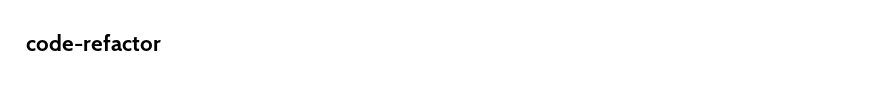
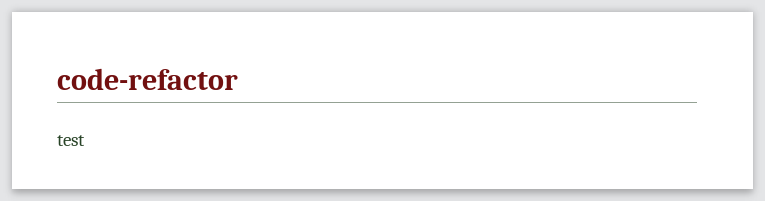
(161, 42) none -> [57,135,85,146] // test

